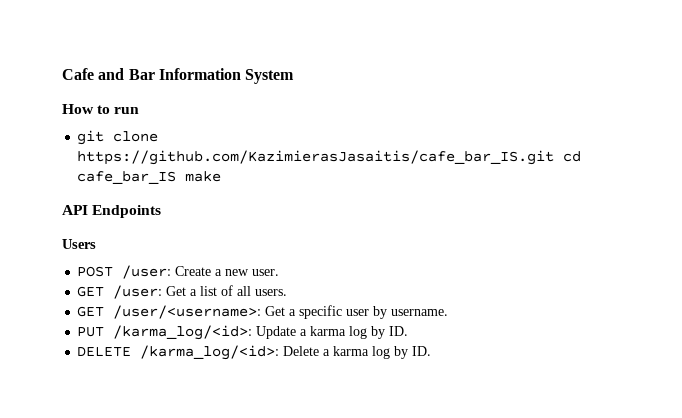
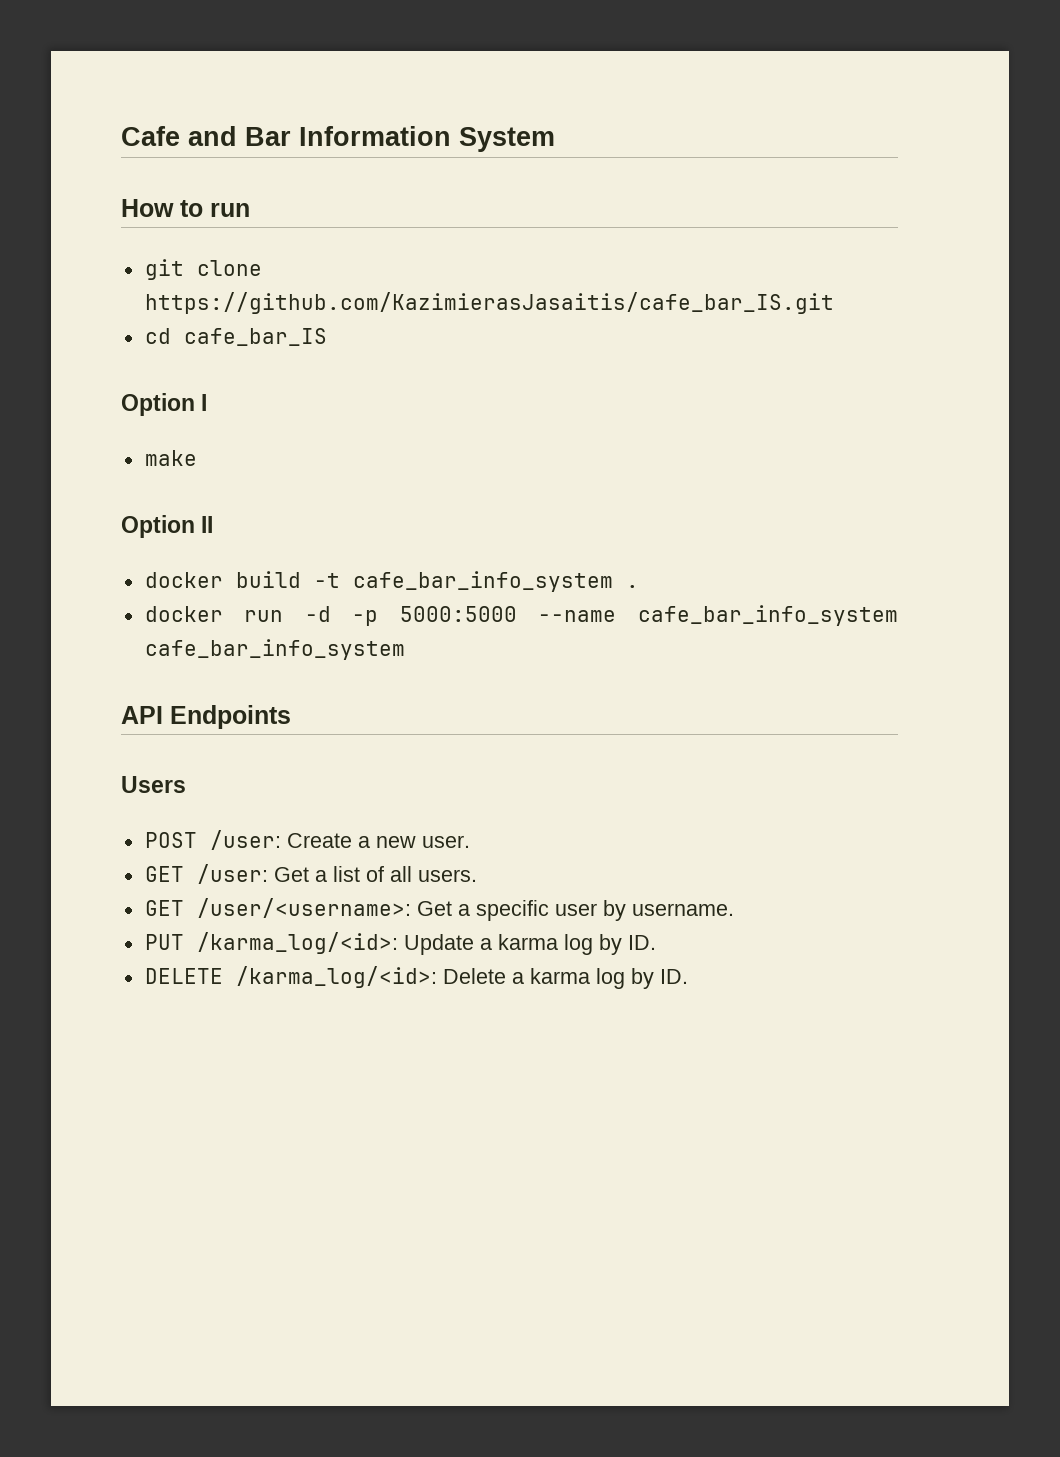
(555, 157) none -> (834, 303) //
(177, 177) none -> [121,393,208,416] // Option I //
(222, 176) none -> [121,515,214,538] [144,571,639,592] [144,605,898,626] [144,639,405,660] // Option II // docker build -t cafe_bar_info_system . // docker run -d -p 5000:5000 --name cafe_bar_info_system cafe_bar_info_system

